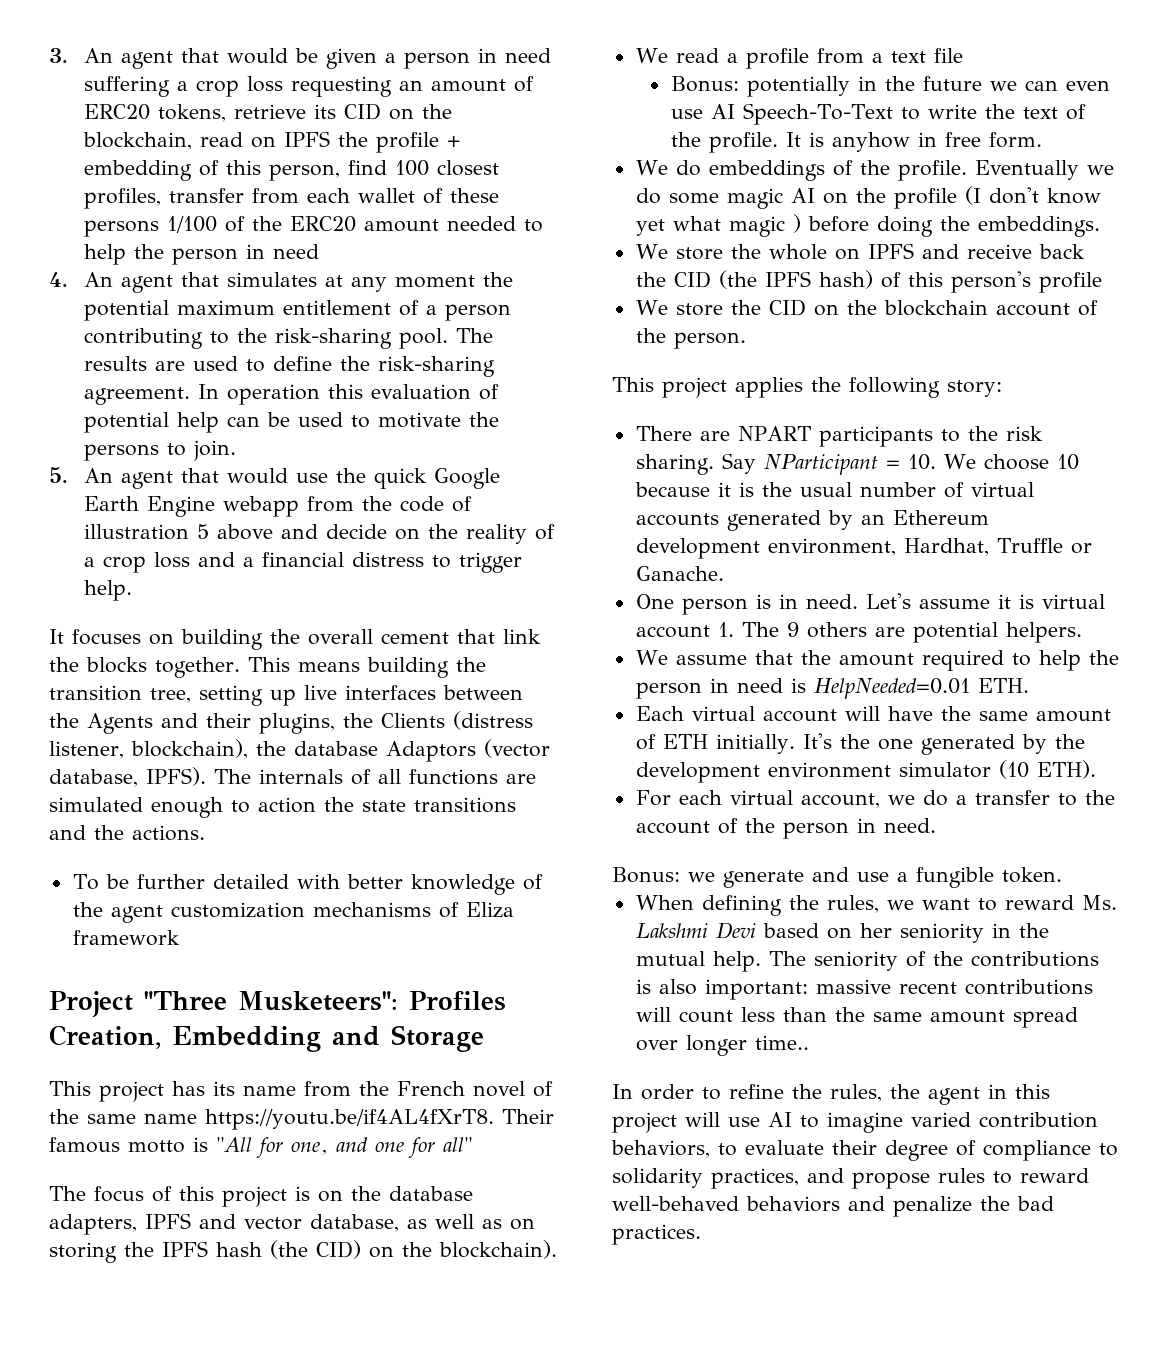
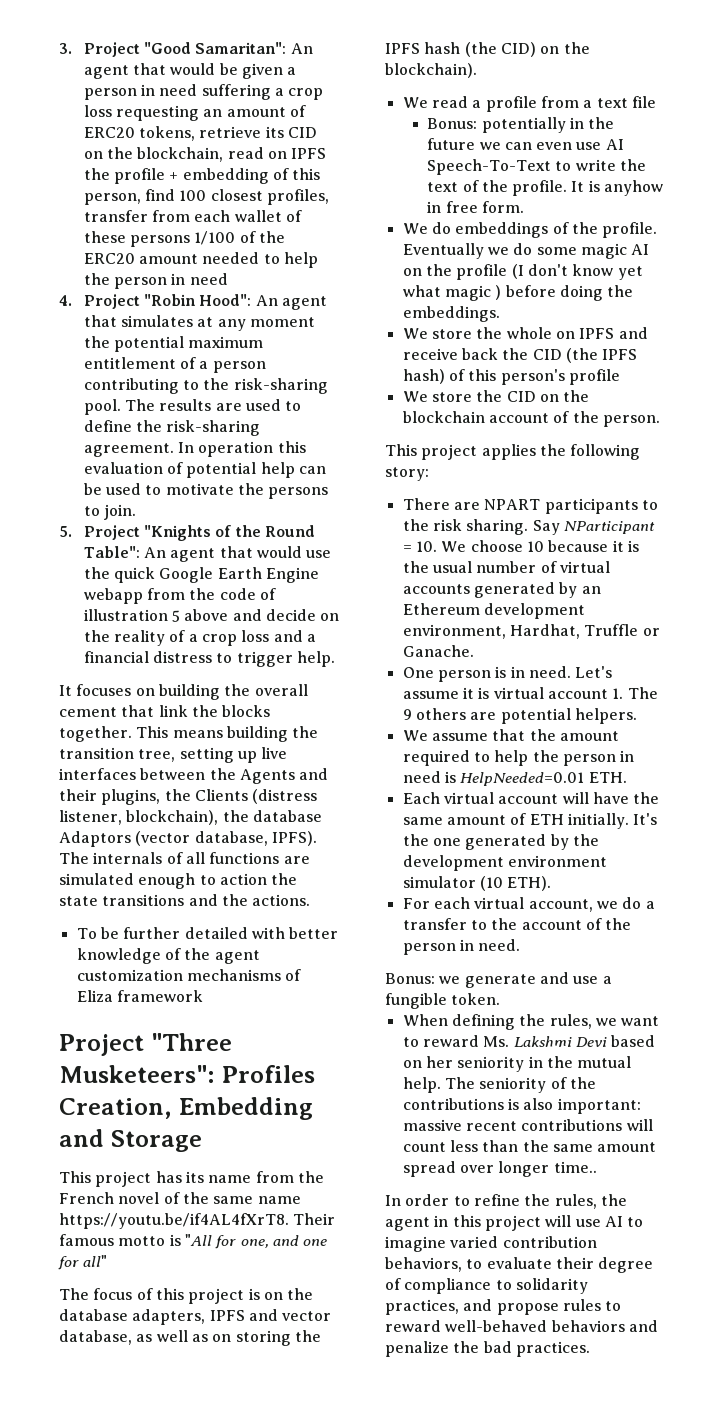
(68, 55) none -> [83,42,287,57] Project "Good Samaritan":
(68, 279) none -> [83,294,252,309] Project "Robin Hood":
(68, 475) none -> [83,525,315,541] [83,546,140,558] Project "Knights of the Round Table":

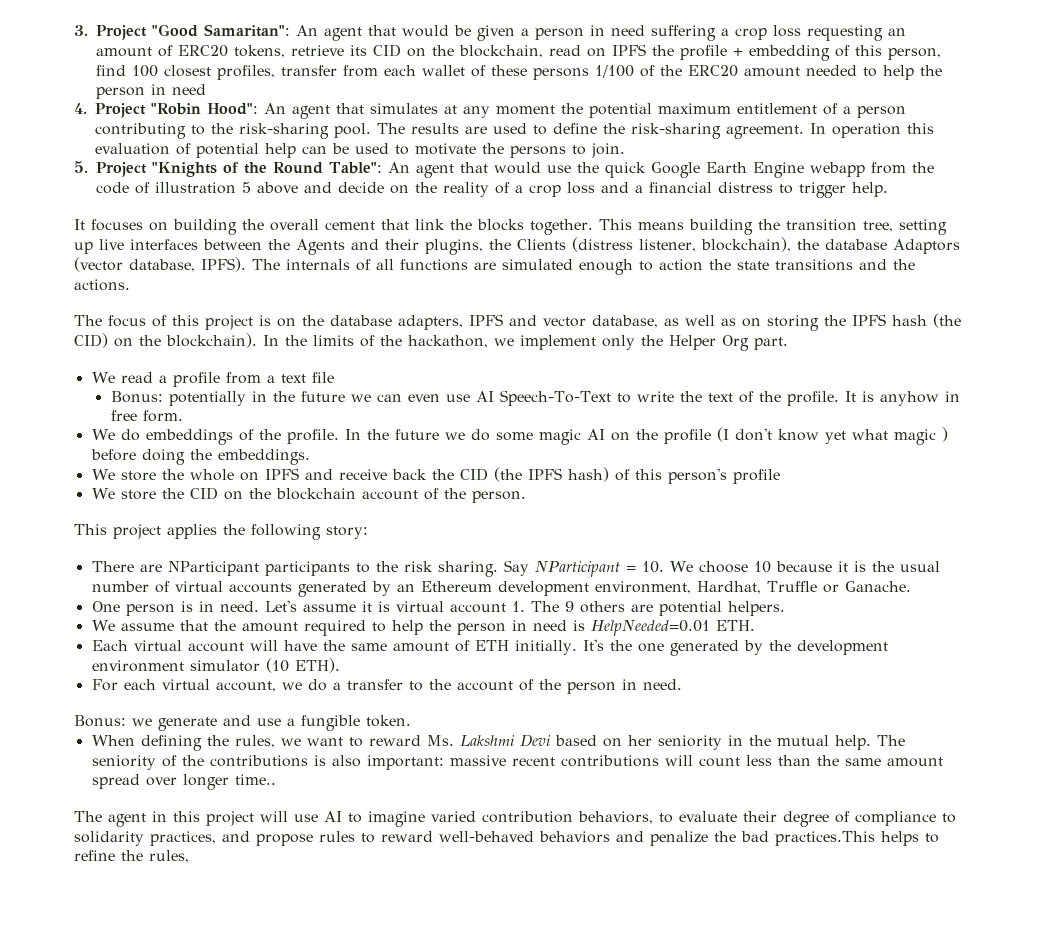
[76,927,339,939] [76,948,260,964] [76,969,302,981] [76,990,203,1002] [59,1033,232,1056] [59,1065,315,1083] [59,1097,313,1120] [59,1129,202,1152] [59,1171,324,1187] [59,1192,301,1204] [59,1213,336,1229] [59,1234,328,1249] [58,1255,108,1270] // To be further detailed with better knowledge of the agent customization mechanisms of Eliza framework // Project "Three Musketeers": Profiles Creation, Embedding and Storage // This project has its name from the French novel of the same name https://youtu.be/if4AL4fXrT8. Their famous motto is "All for one, and one for all" -> (130, 285) none
(477, 70) none -> [263,335,788,351] In the limits of the hackathon, we implement only the Helper Org part.
[402,243,484,259] Eventually -> [344,429,439,440] In the future
[484,499,541,510] NPART -> [167,561,259,576] NParticipant
[385,1194,627,1209] In order to refine the rules, the -> [74,811,102,822] The
[515,1341,590,1357] practices. -> [775,831,939,846] [74,850,189,863] practices.This helps to refine the rules,

